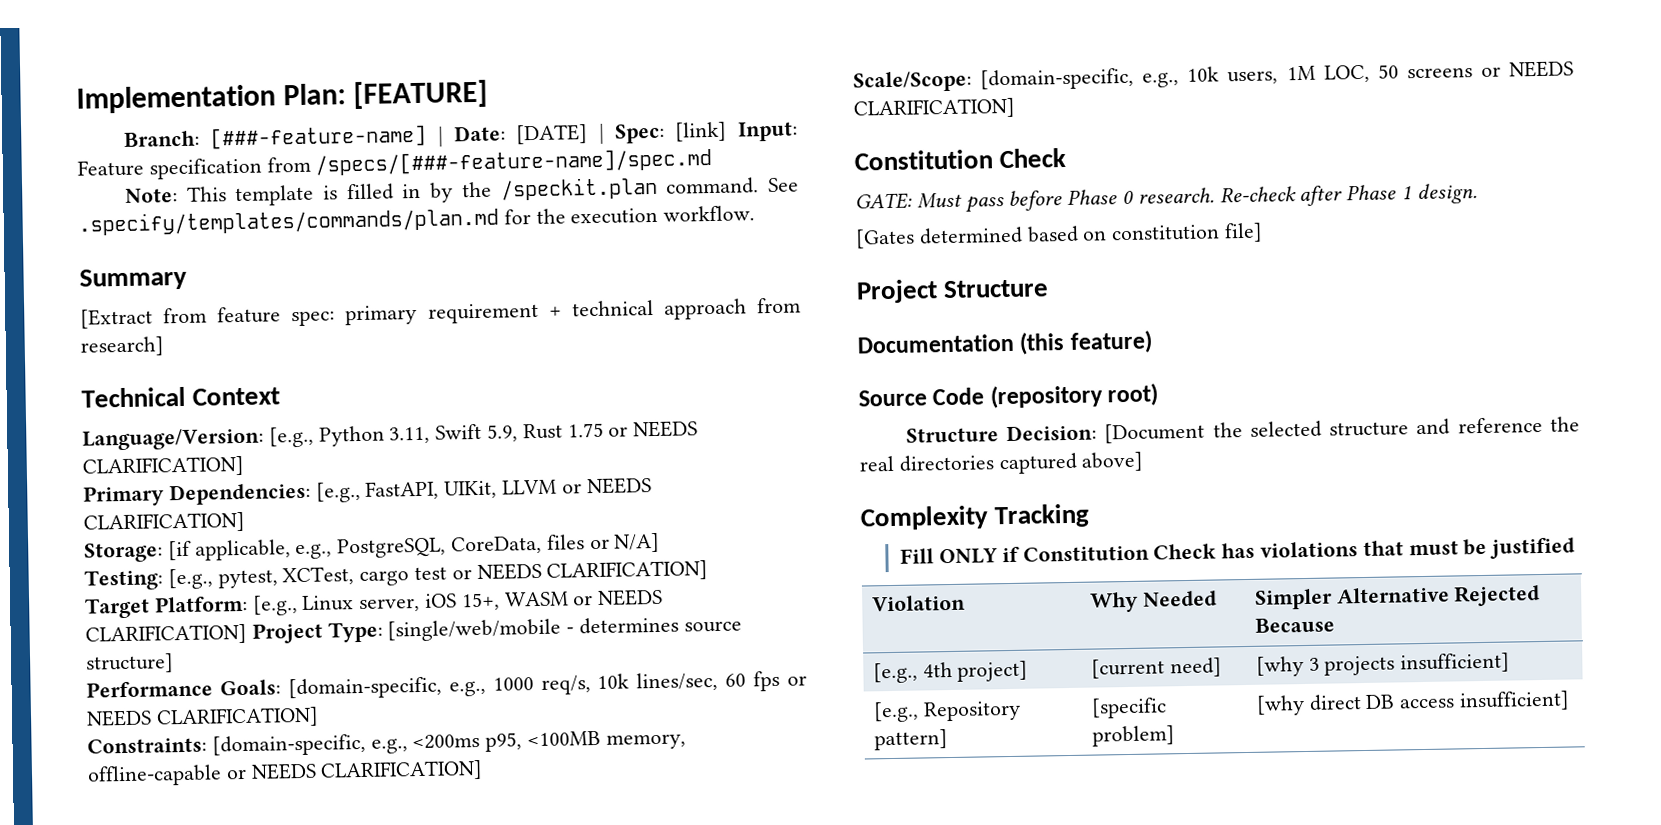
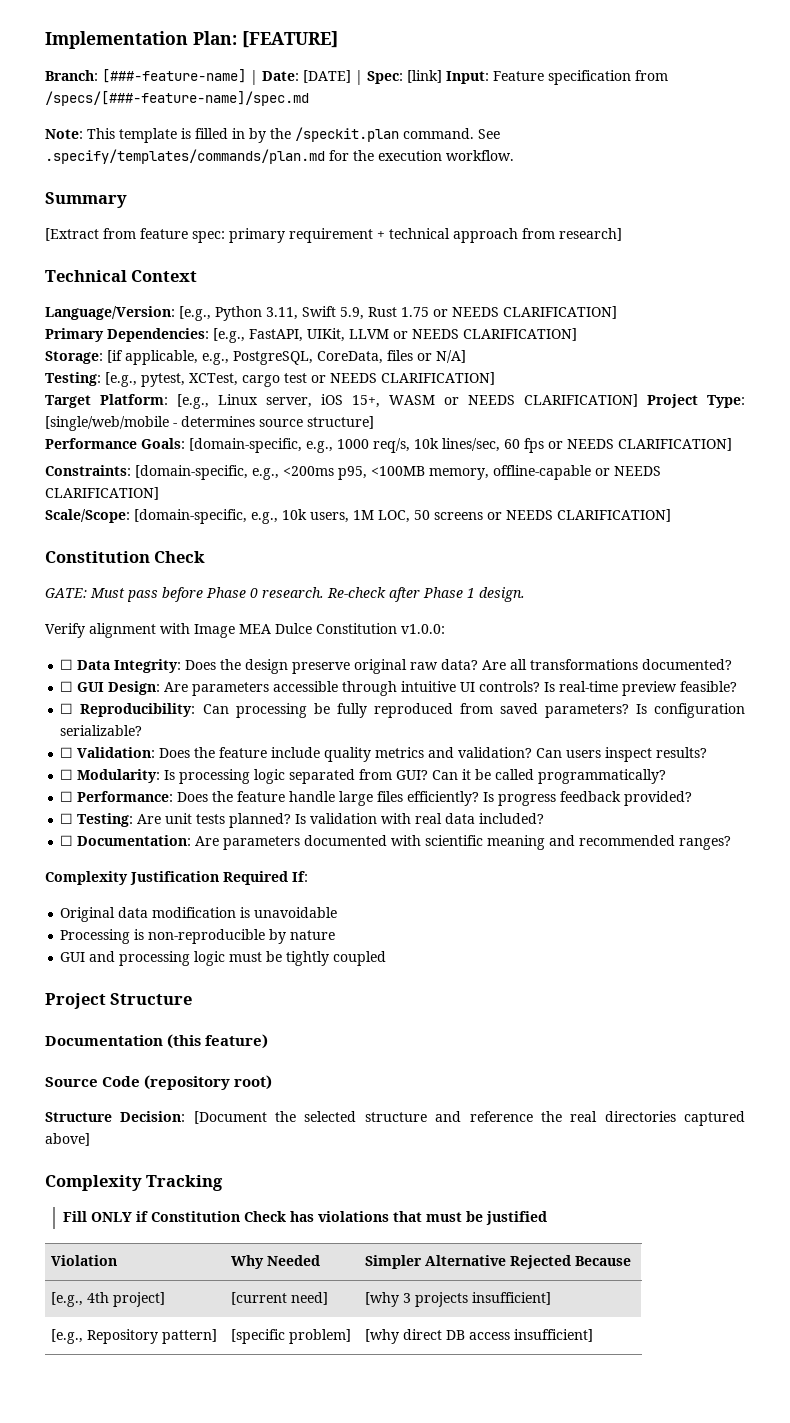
[855,222,1264,249] [Gates determined based on constitution file] -> [45,623,445,638] [60,659,733,674] [60,681,738,696] [60,703,745,718] [60,725,143,736] [60,747,708,762] [60,769,667,784] [60,791,693,806] [60,813,545,828] [60,835,732,850] [45,871,308,885] [60,907,338,922] [60,929,336,944] [60,951,387,966] Verify alignment with Image MEA Dulce Constitution v1.0.0: // ☐ Data Integrity: Does the design preserve original raw data? Are all transformations documented? // ☐ GUI Design: Are parameters accessible through intuitive UI controls? Is real-time preview feasible? // ☐ Reproducibility: Can processing be fully reproduced from saved parameters? Is configuration serializable? // ☐ Validation: Does the feature include quality metrics and validation? Can users inspect results? // ☐ Modularity: Is processing logic separated from GUI? Can it be called programmatically? // ☐ Performance: Does the feature handle large files efficiently? Is progress feedback provided? // ☐ Testing: Are unit tests planned? Is validation with real data included? // ☐ Documentation: Are parameters documented with scientific meaning and recommended ranges? // Complexity Justification Required If: // Original data modification is unavoidable // Processing is non-reproducible by nature // GUI and processing logic must be tightly coupled

